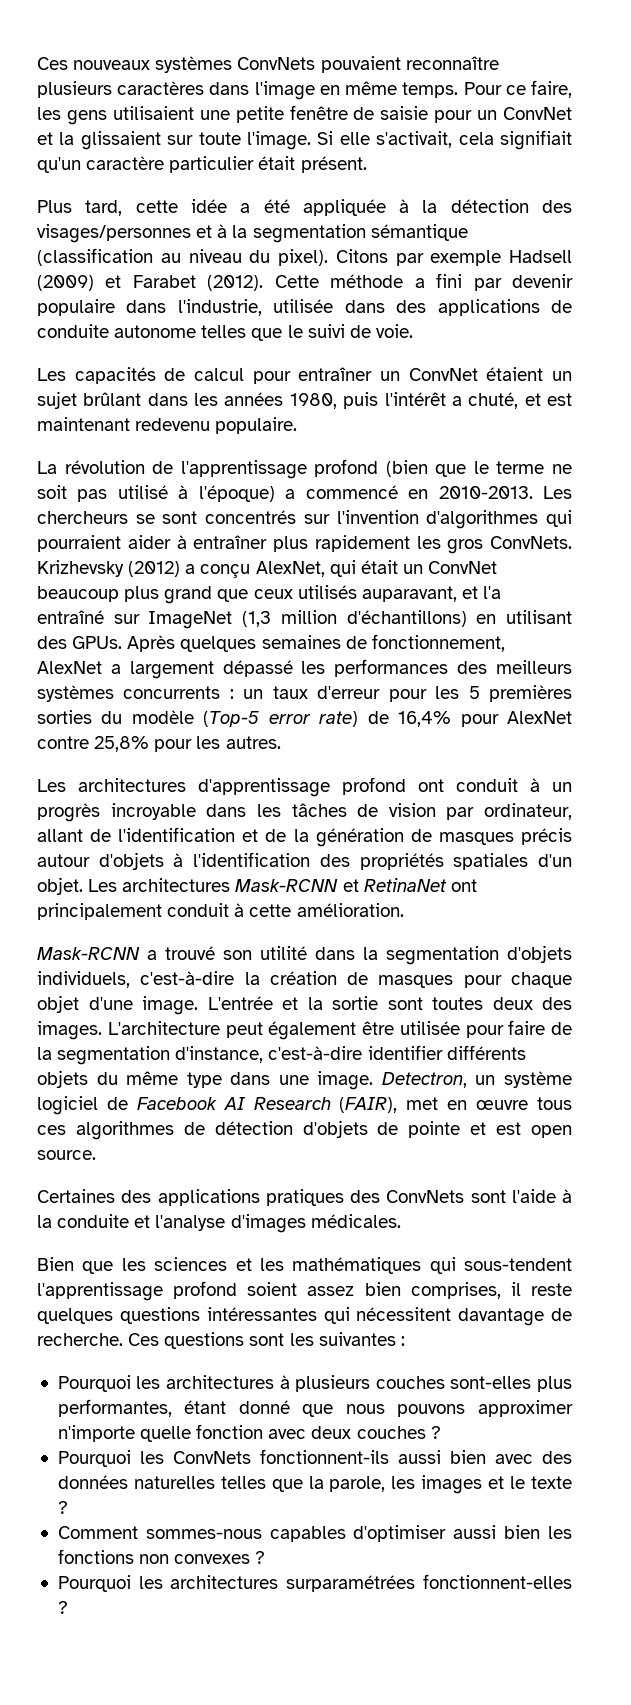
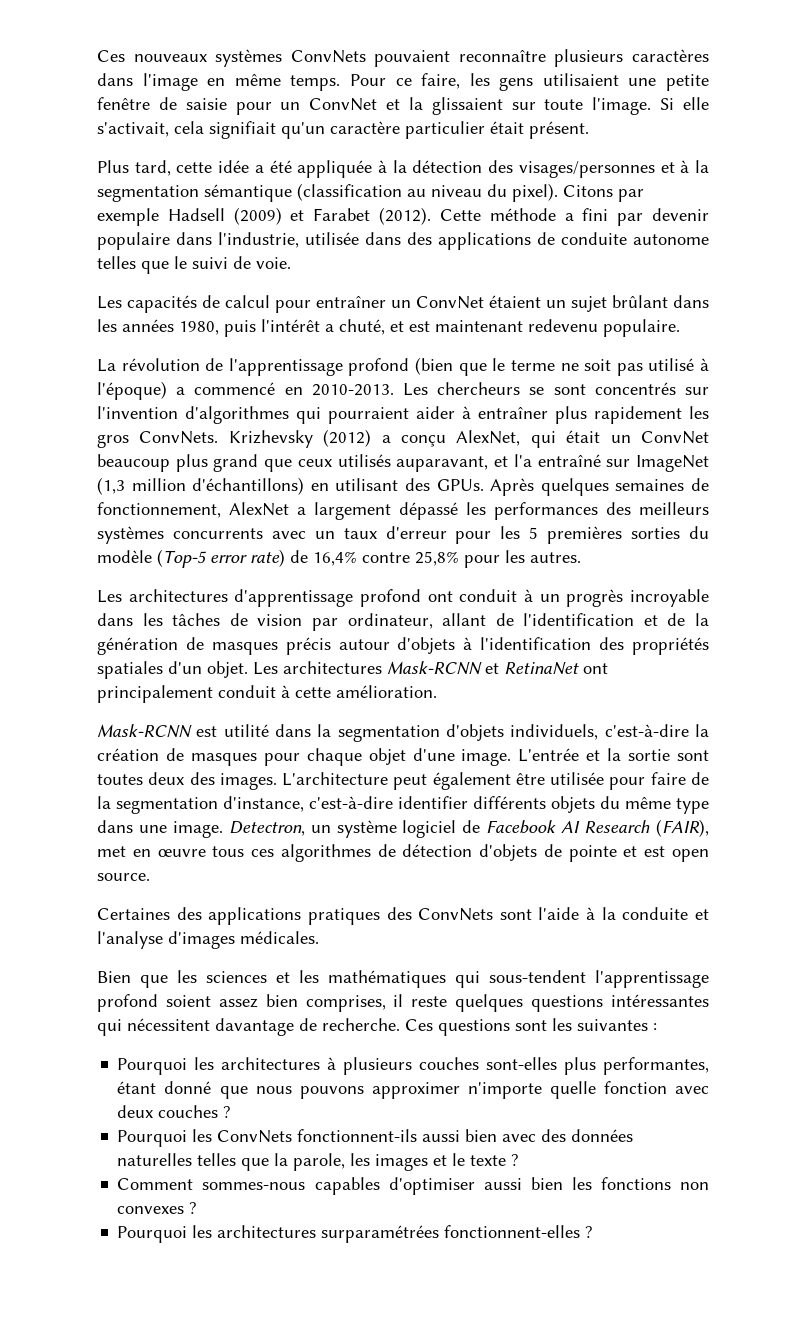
[229,689,234,699] : -> [271,531,306,539] avec
[460,711,572,727] pour AlexNet -> (357, 558) none
[147,946,252,960] a trouvé son -> [196,726,218,737] est

